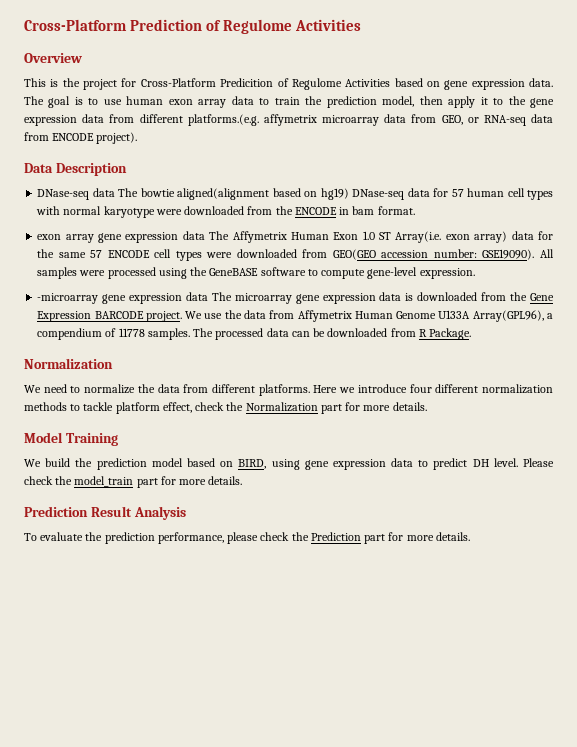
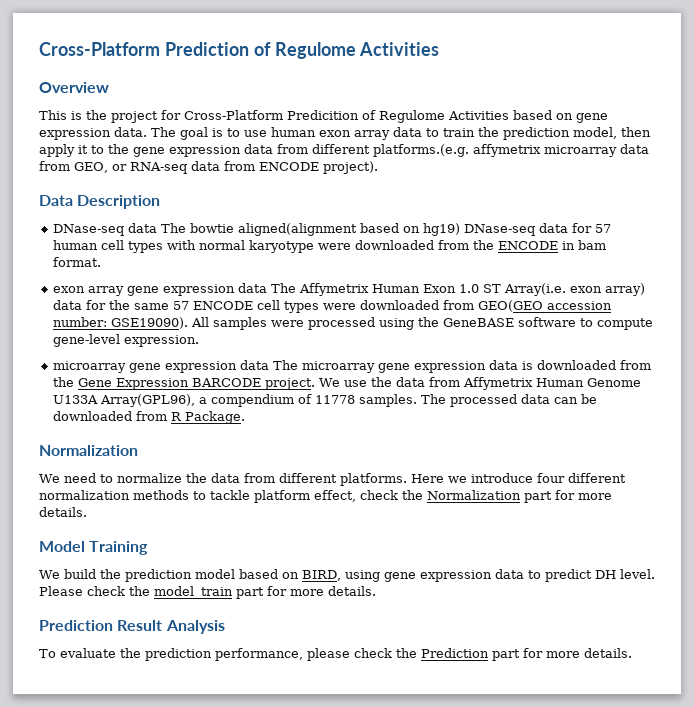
[37,293,99,304] -microarray -> [52,361,126,373] microarray

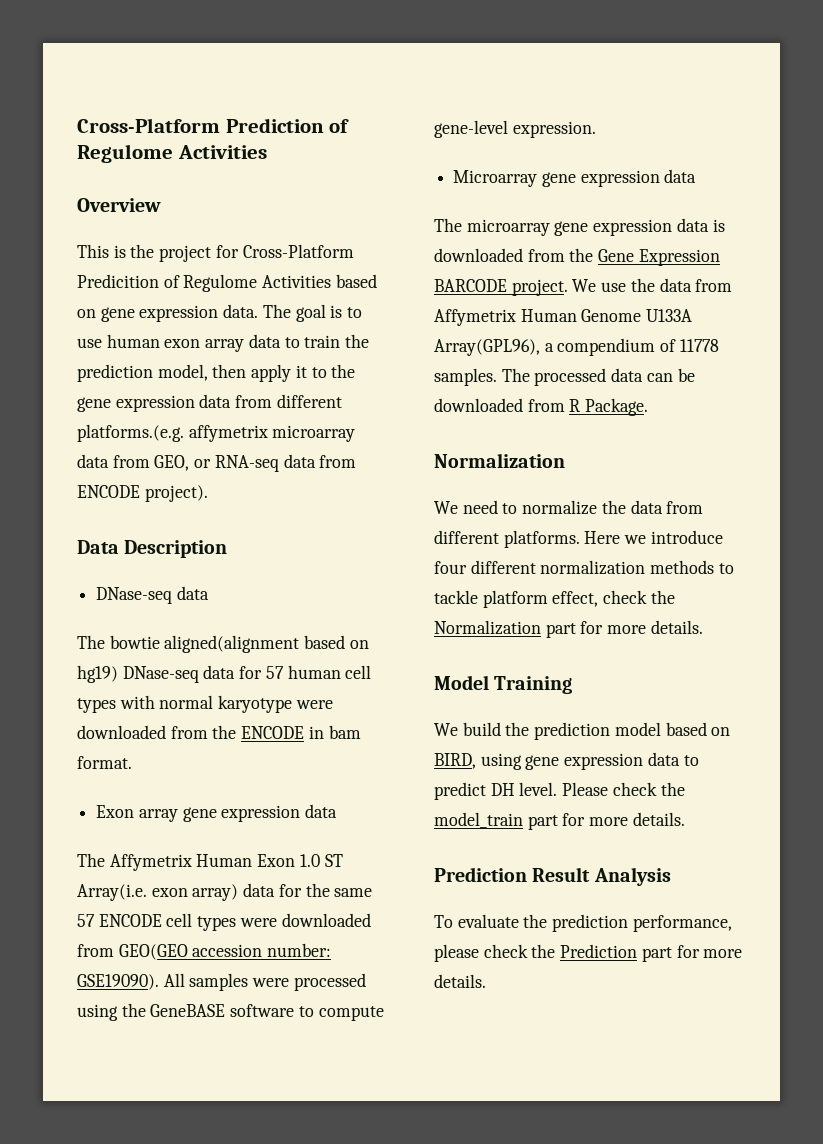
(157, 228) none -> (209, 593) //
[52,286,85,293] exon -> [96,805,135,818] Exon
(267, 288) none -> (338, 811) //
[52,360,269,373] microarray gene expression data -> [453,169,697,187] Microarray gene expression data //

